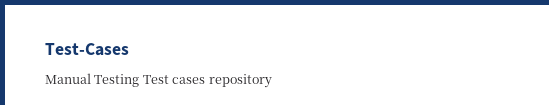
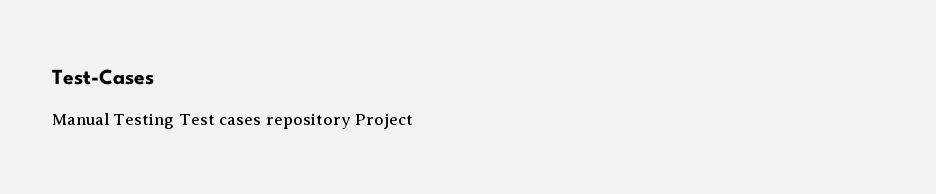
(272, 81) none -> [355,113,414,129] Project

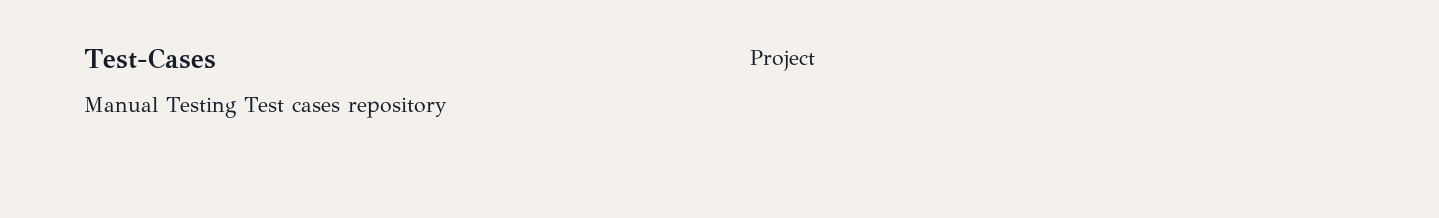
(351, 121) none -> (447, 107) //

